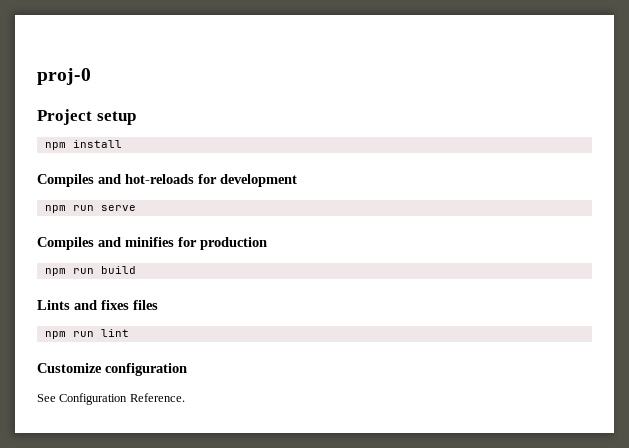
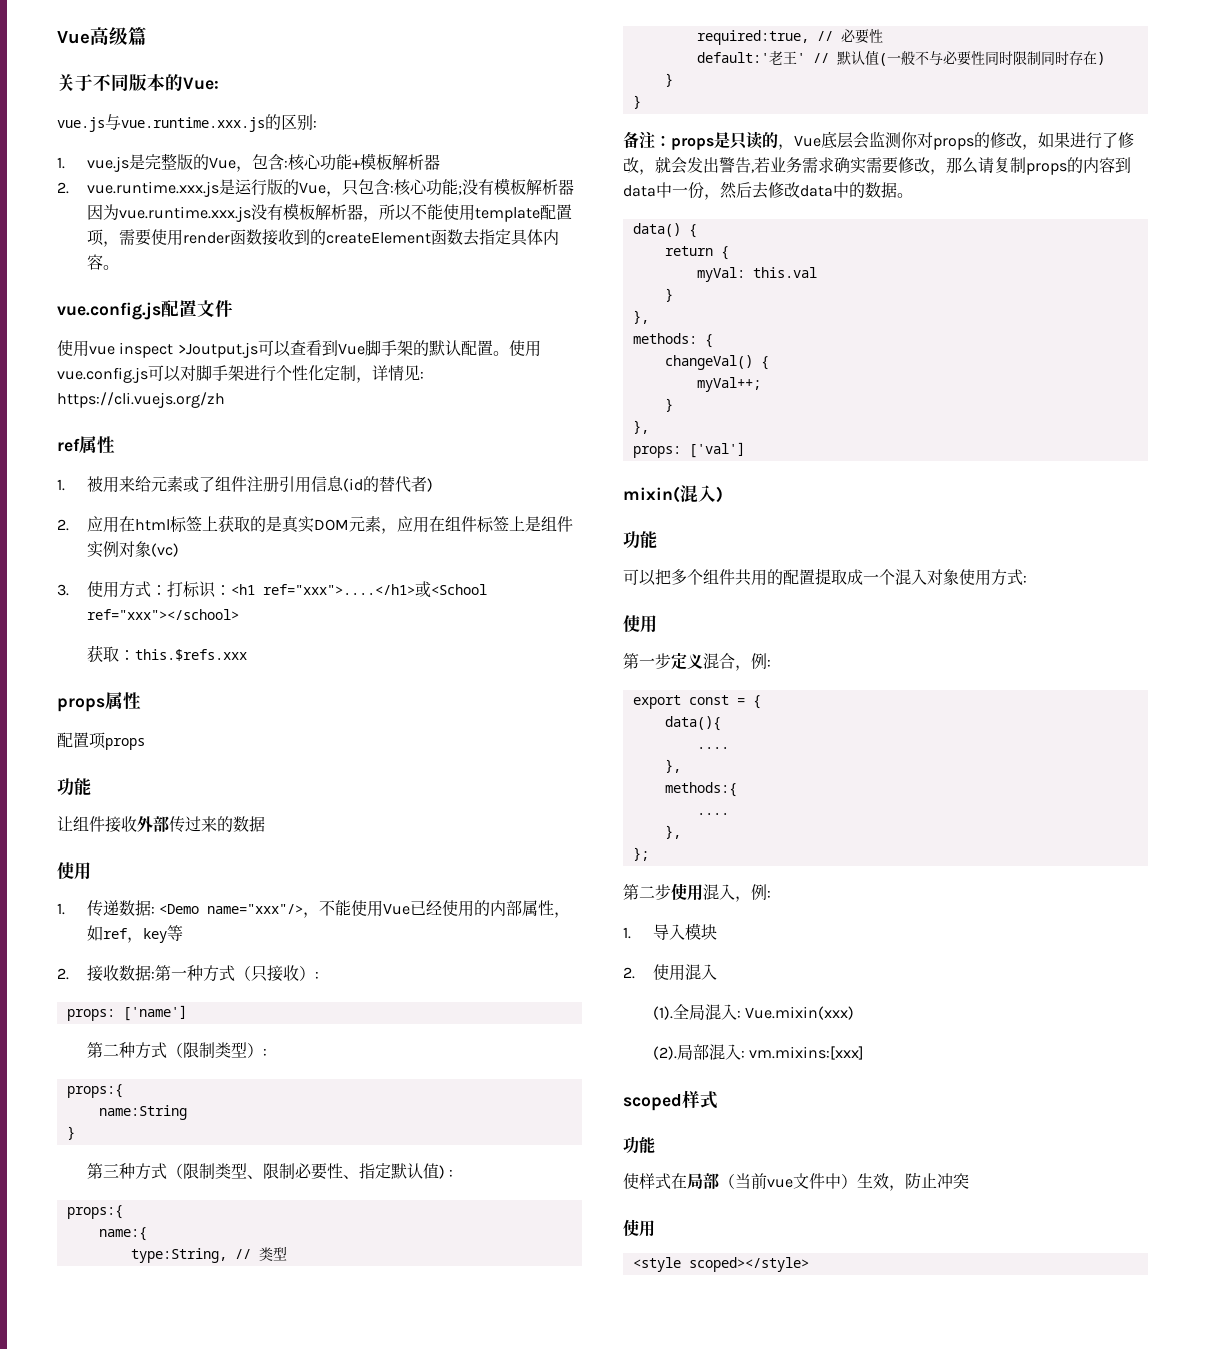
[37,68,91,85] [37,109,136,125] [44,140,122,150] [37,174,297,187] [44,205,136,213] [37,237,267,250] [44,266,136,276] [37,300,158,310] [44,329,129,339] [37,363,187,376] [37,393,185,405] proj-0 // Project setup // npm install // Compiles and hot-reloads for development // npm run serve // Compiles and minifies for production // npm run build // Lints and fixes files // npm run lint // Customize configuration // See Configuration Reference. -> [57,27,147,45] [57,74,219,92] [57,114,317,132] [57,153,440,172] [57,178,574,197] [86,203,572,222] [86,229,559,247] [86,254,119,270] [57,300,233,320] [57,340,541,358] [57,365,424,383] [57,392,225,408] [57,436,115,454] [57,476,433,493] [57,515,573,534] [86,541,179,558] [57,581,487,598] [86,609,239,620] [86,645,247,662] [57,692,141,712] [57,732,145,750] [57,778,91,795] [57,816,265,833] [57,862,91,880] [57,900,571,918] [86,925,183,943] [57,965,319,982] [66,1005,187,1021] [86,1042,267,1059] [66,1084,123,1098] [98,1105,187,1120] [66,1126,75,1140] [86,1163,454,1180] [66,1205,123,1219] [98,1227,147,1241] [130,1246,287,1263] [696,28,883,45] [696,50,1105,66] [664,73,673,87] [632,95,641,109] [623,131,1134,150] [623,157,1131,175] [623,182,913,200] [632,223,697,238] [664,246,729,260] [696,267,817,282] [664,288,673,302] [632,310,649,324] [632,333,713,348] [664,355,769,370] [696,377,761,392] [664,398,673,412] [632,420,649,434] [632,442,745,458] [623,485,723,503] [623,531,657,548] [623,568,1027,586] [623,615,657,633] [623,653,771,671] [632,695,761,709] [664,716,721,731] [696,747,729,749] [664,759,681,773] [664,782,737,797] [696,813,729,815] [664,825,681,839] [632,847,649,861] [623,883,771,902] [623,923,717,940] [623,964,717,981] [652,1004,855,1020] [652,1044,865,1060] [623,1090,718,1111] [623,1136,655,1153] [623,1172,969,1191] [623,1219,655,1237] [632,1257,809,1272] Vue高级篇 // 关于不同版本的Vue: // vue.js与vue.runtime.xxx.js的区别: // 1. vue.js是完整版的Vue，包含:核心功能+模板解析器 // 2. vue.runtime.xxx.js是运行版的Vue，只包含:核心功能;没有模板解析器因为vue.runtime.xxx.js没有模板解析器，所以不能使用template配置项，需要使用render函数接收到的createElement函数去指定具体内容。 // vue.config.js配置文件 // 使用vue inspect >Joutput.js可以查看到Vue脚手架的默认配置。使用vue.config.js可以对脚手架进行个性化定制，详情见: https://cli.vuejs.org/zh // ref属性 // 1.被用来给元素或了组件注册引用信息(id的替代者) // 2.应用在html标签上获取的是真实DOM元素，应用在组件标签上是组件实例对象(vc) // 3.使用方式：打标识：<h1 ref="xxx">....</h1>或<School ref="xxx"></school> // 获取：this.$refs.xxx // props属性 // 配置项props // 功能 // 让组件接收外部传过来的数据 // 使用 // 1.传递数据: <Demo name="xxx"/>，不能使用Vue已经使用的内部属性，如ref，key等 // 2.接收数据:第一种方式（只接收）: // props: ['name'] // 第二种方式（限制类型）: // props:{ // name:String // } // 第三种方式（限制类型、限制必要性、指定默认值) : // props:{ // name:{ // type:String, // 类型 // required:true, // 必要性 // default:'老王' // 默认值(一般不与必要性同时限制同时存在) // } // } // 备注：props是只读的，Vue底层会监测你对props的修改，如果进行了修改，就会发出警告,若业务需求确实需要修改，那么请复制props的内容到data中一份，然后去修改data中的数据。 // data() { // return { // myVal: this.val // } // }, // methods: { // changeVal() { // myVal++; // } // }, // props: ['val'] // mixin(混入) // 功能 // 可以把多个组件共用的配置提取成一个混入对象使用方式: // 使用 // 第一步定义混合，例: // export const = { // data(){ // .... // }, // methods:{ // .... // }, // }; // 第二步使用混入，例: // 1.导入模块 // 2.使用混入 // (1).全局混入: Vue.mixin(xxx) // (2).局部混入: vm.mixins:[xxx] // scoped样式 // 功能 // 使样式在局部（当前vue文件中）生效，防止冲突 // 使用 // <style scoped></style>

